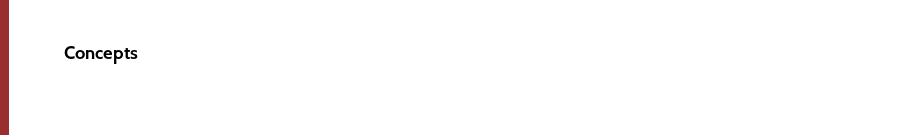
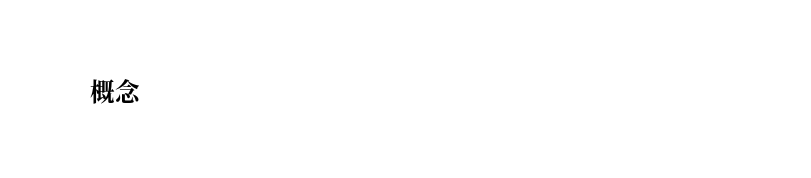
[64,46,138,64] Concepts -> [90,79,142,104] 概念

